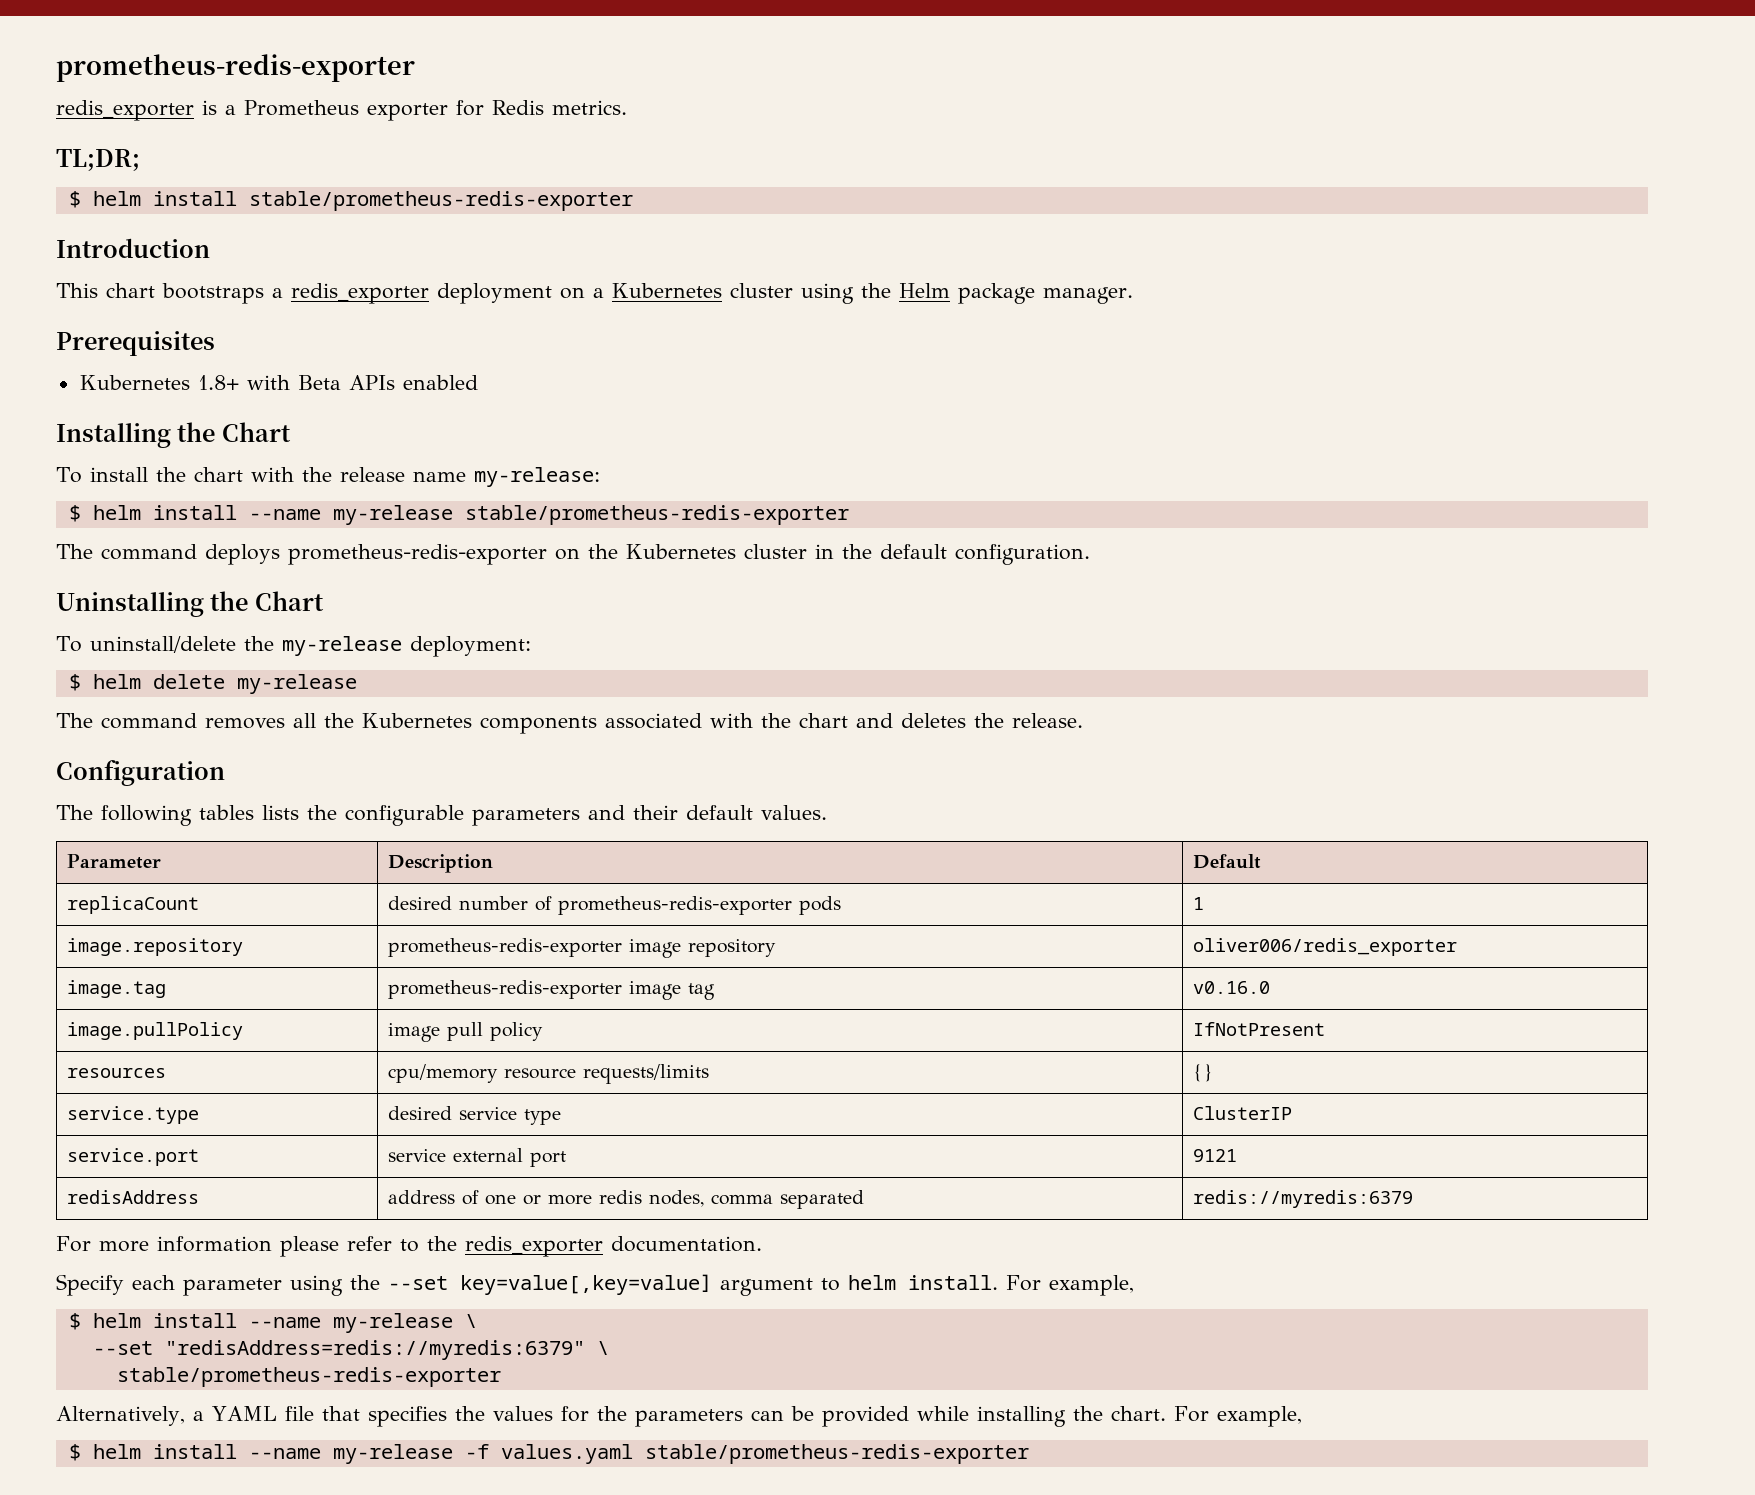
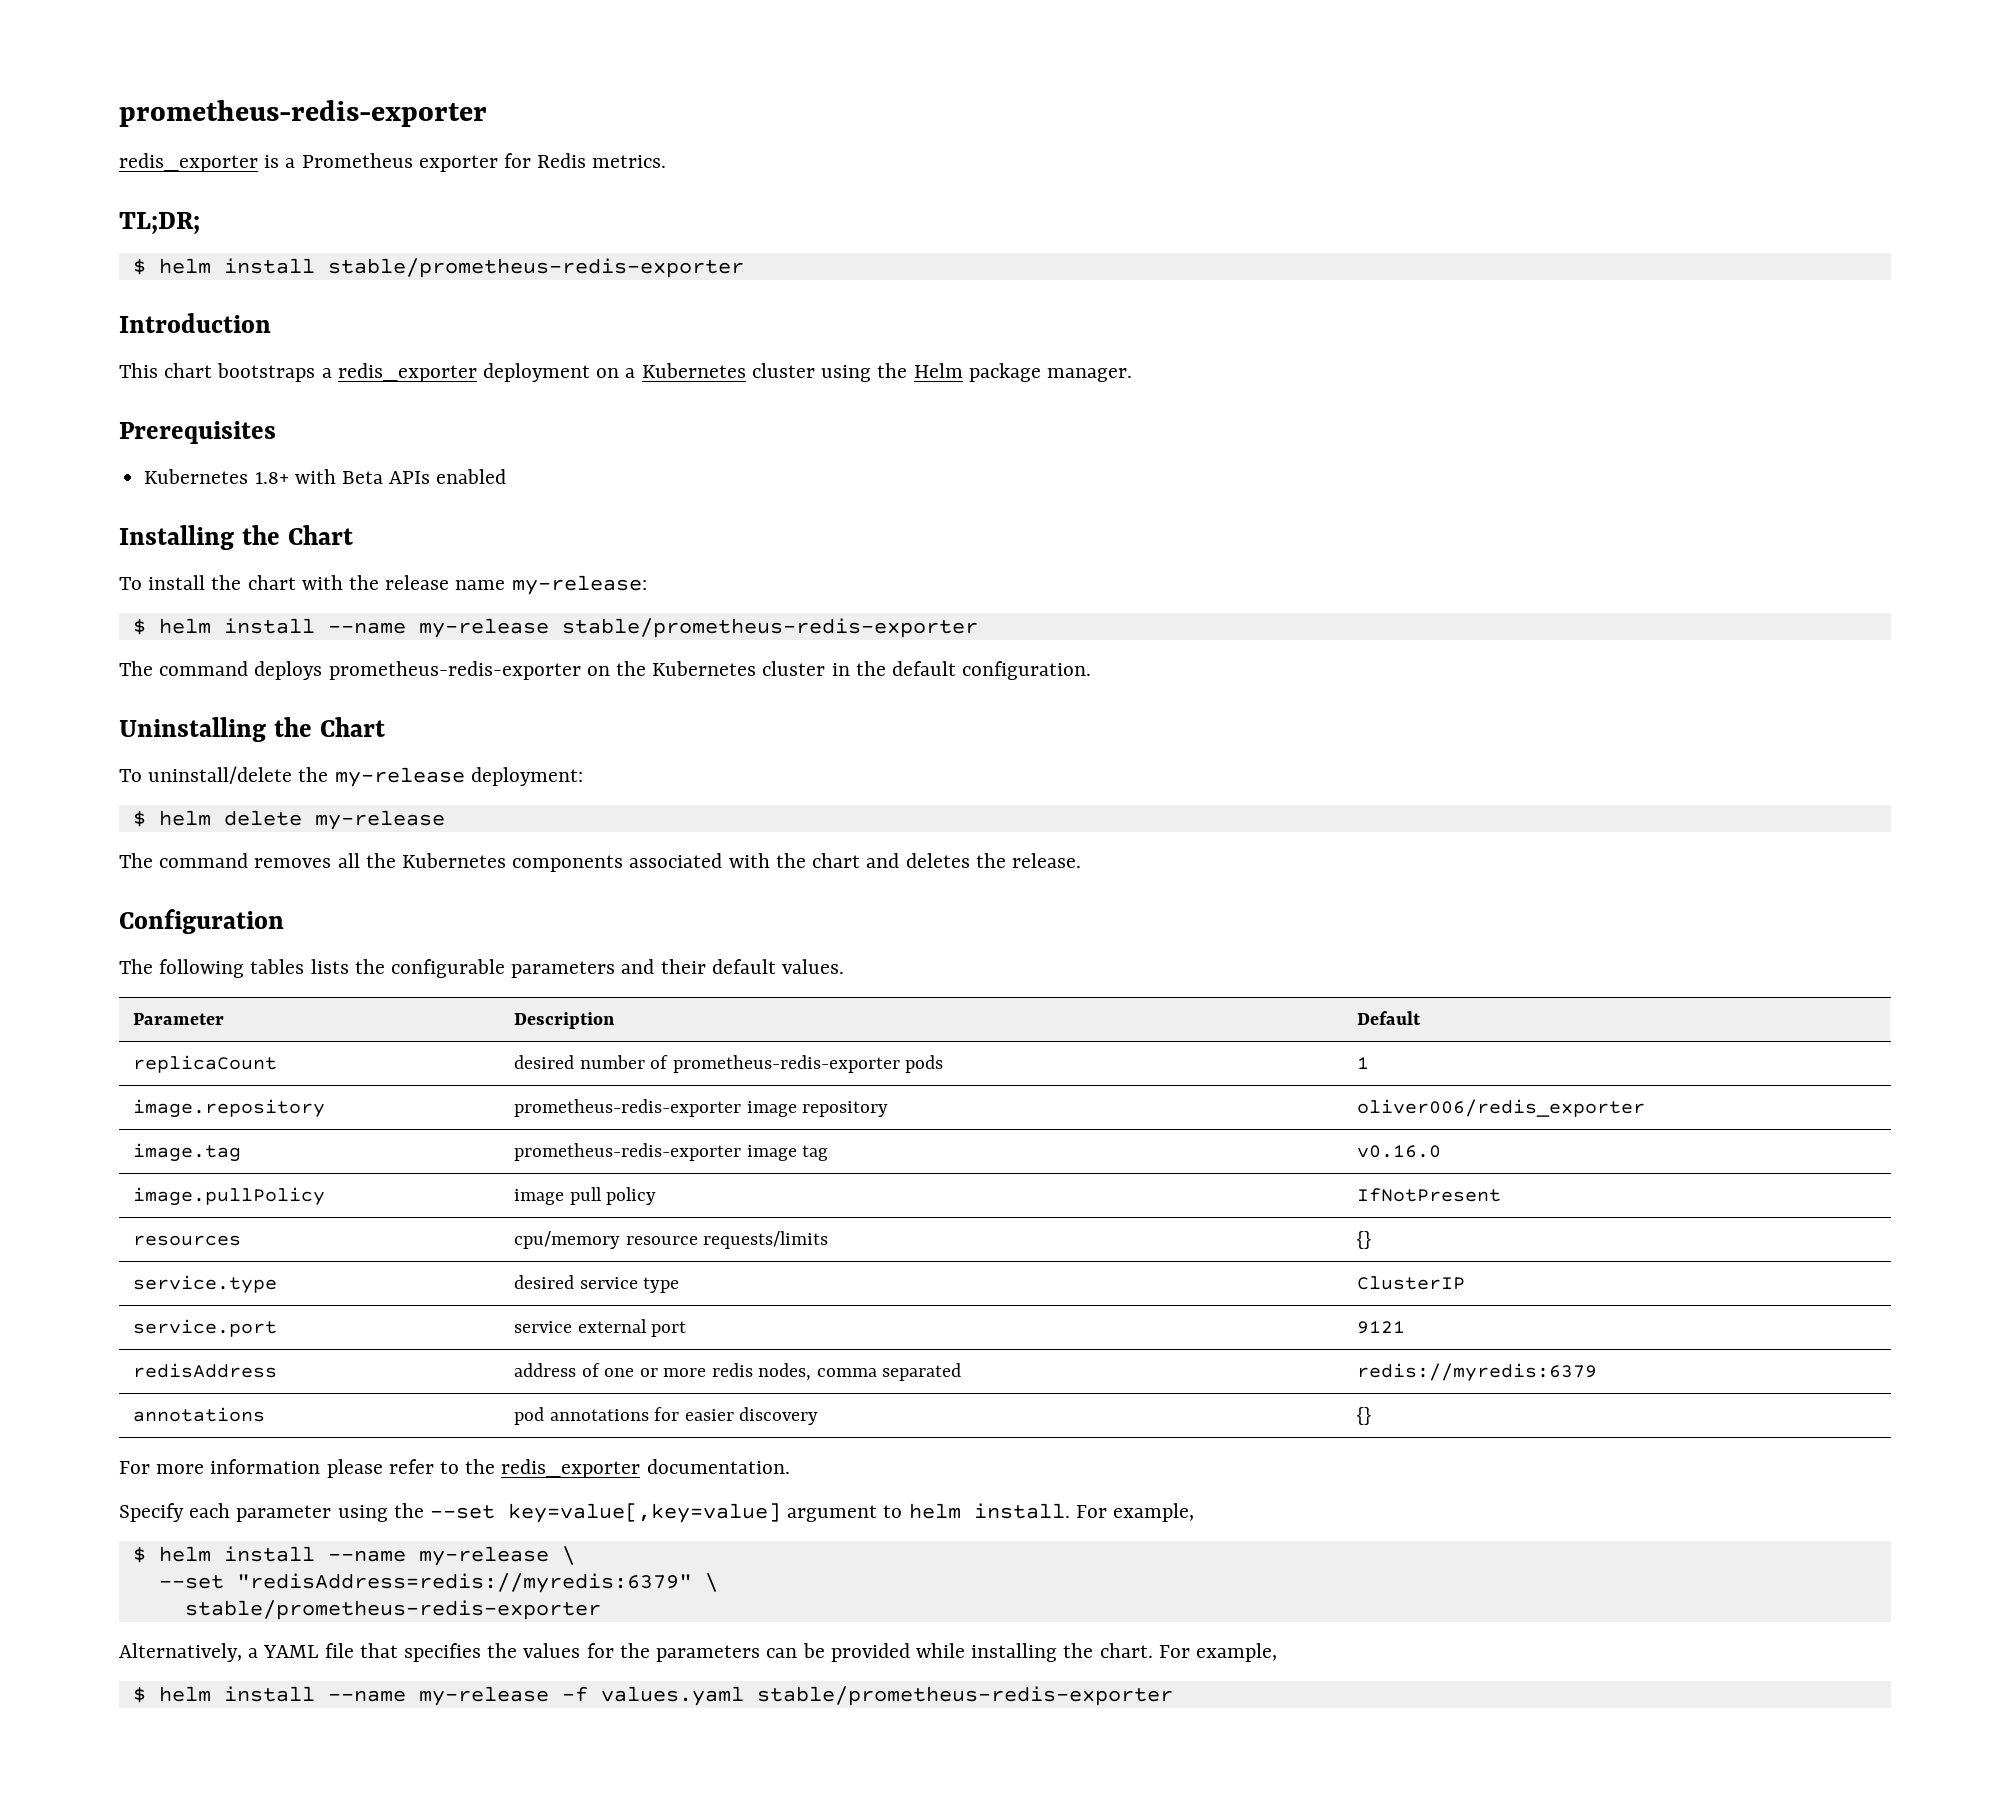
(1413, 1199) none -> [133,1407,266,1422] [514,1407,819,1425] [1357,1407,1372,1425] // annotations | pod annotations for easier discovery | {}

